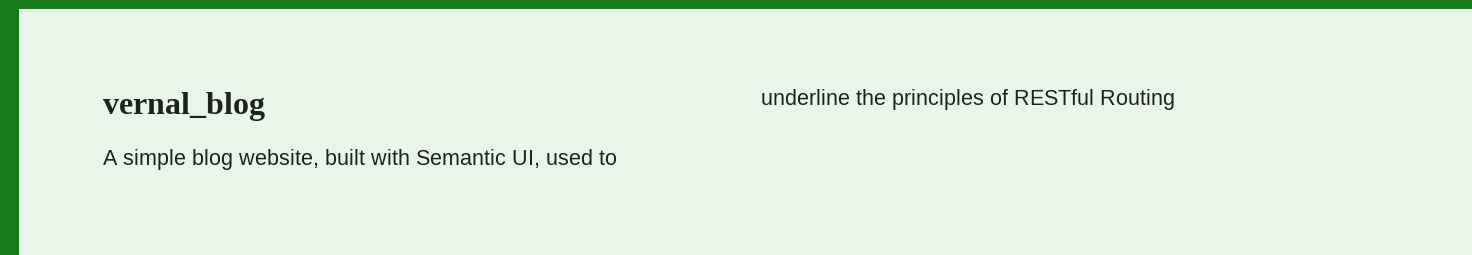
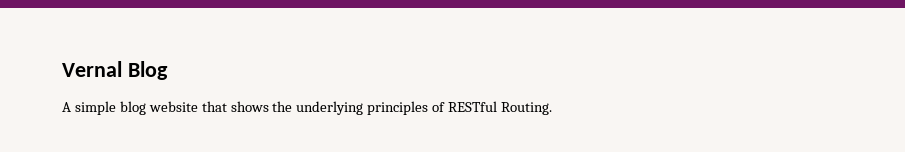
[103,92,265,121] vernal_blog -> [62,61,168,80] Vernal Blog
[238,149,617,168] [761,89,886,105] website, built with Semantic UI, used to underline the -> [148,101,364,115] website that shows the underlying
[1100,89,1175,110] Routing -> [501,102,553,115] Routing.

